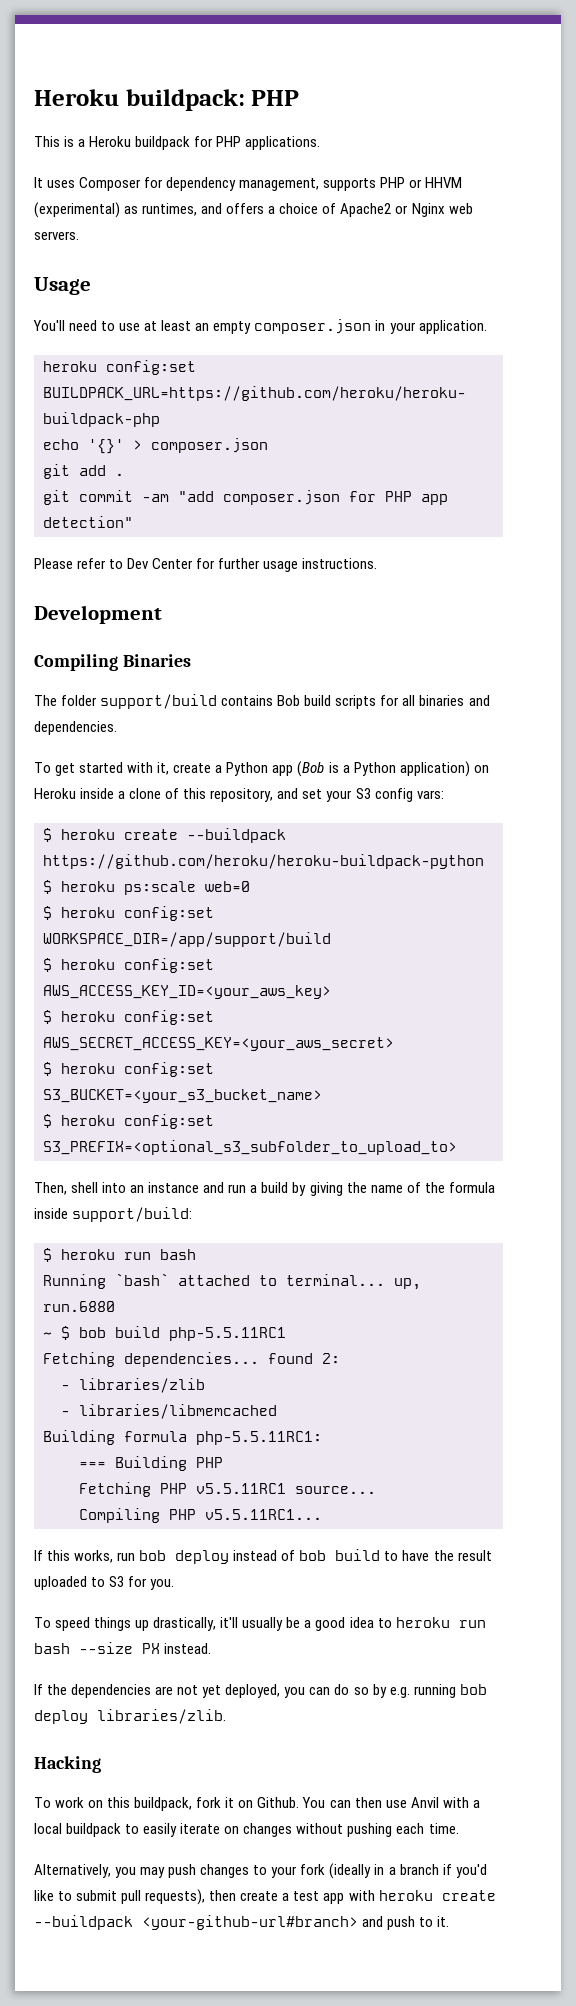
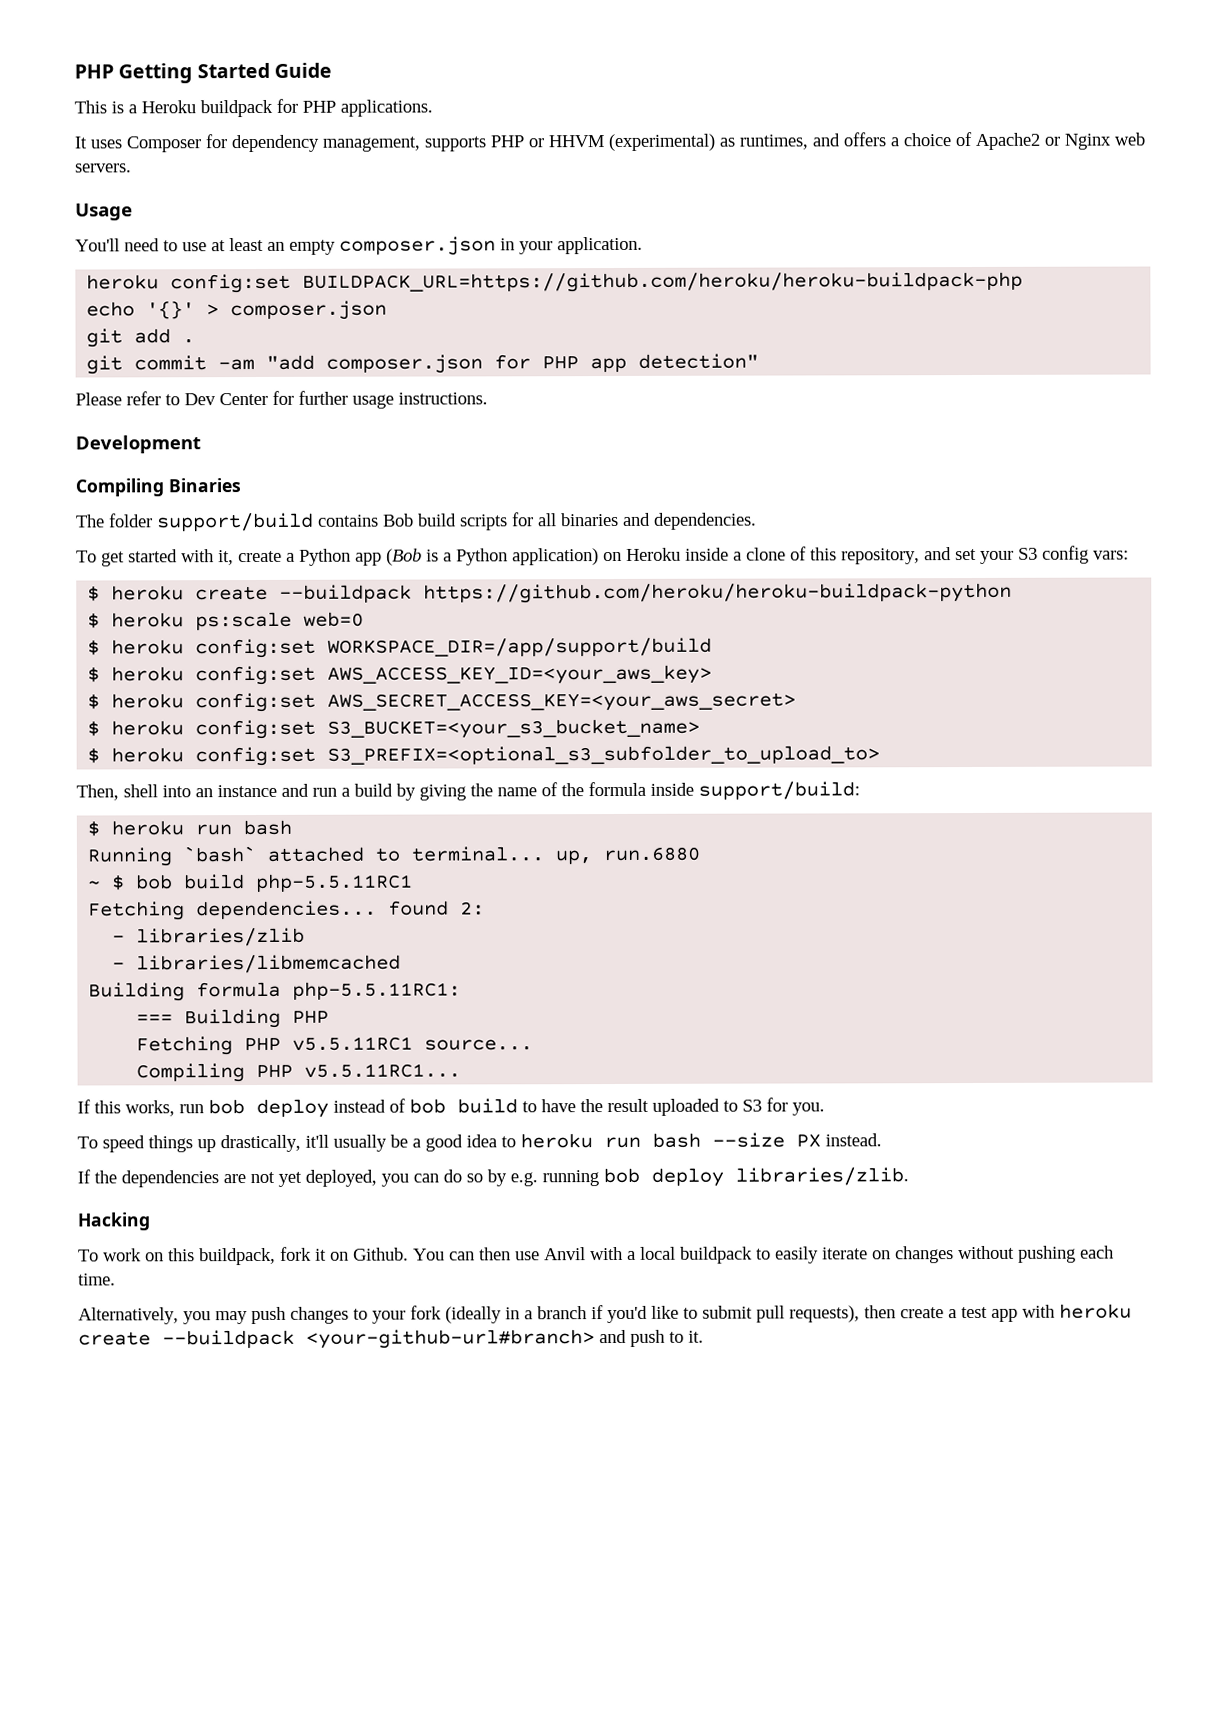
[34,89,300,111] Heroku buildpack: PHP -> [74,62,332,84] PHP Getting Started Guide

